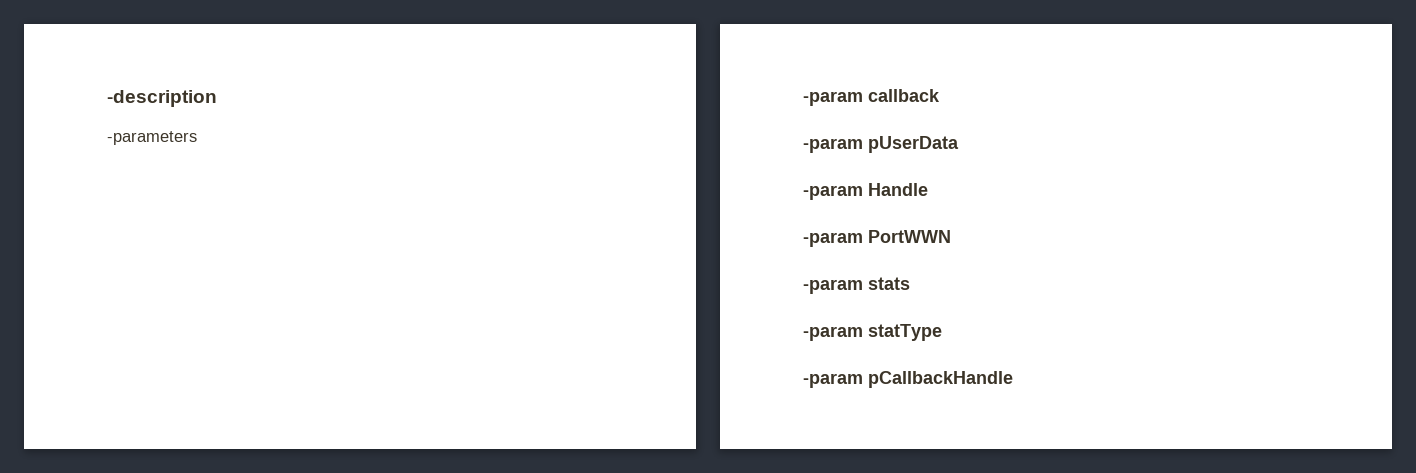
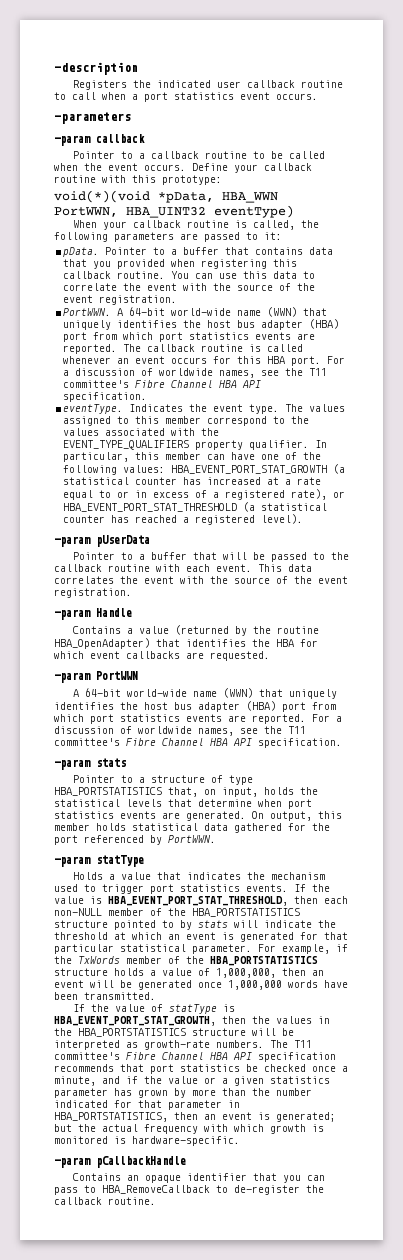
[107,131,197,145] [803,89,940,106] [803,136,959,153] [803,183,928,200] [803,230,951,247] [803,277,910,294] [803,324,942,341] [803,371,1013,388] -parameters // -param callback // -param pUserData // -param Handle // -param PortWWN // -param stats // -param statType // -param pCallbackHandle -> [72,80,343,90] [54,92,318,102] [54,112,131,124] [54,134,145,146] [72,151,325,159] [54,163,312,173] [54,175,222,185] [54,190,278,203] [54,205,294,218] [72,220,319,230] [54,232,282,242] [63,247,334,257] [63,259,298,269] [63,271,316,279] [63,283,316,291] [63,295,178,305] [63,307,328,317] [63,319,340,330] [63,332,316,342] [63,344,304,354] [63,356,346,366] [63,368,328,378] [63,380,262,388] [63,392,148,402] [63,404,346,414] [63,416,310,426] [63,428,220,436] [63,440,328,450] [63,452,322,462] [63,464,346,475] [63,477,322,485] [63,489,346,500] [63,502,328,512] [63,514,304,525] [54,535,150,547] [72,552,349,562] [54,564,312,572] [54,576,348,584] [54,588,132,598] [54,608,132,620] [72,625,319,636] [54,638,318,649] [54,651,270,661] [54,671,138,683] [72,688,337,699] [54,701,336,712] [54,714,342,724] [54,726,306,736] [54,738,342,748] [54,758,126,770] [72,775,253,785] [54,787,318,797] [54,799,312,809] [54,811,342,821] [54,823,330,833] [54,835,216,845] [54,855,144,867] [72,872,325,880] [54,884,330,894] [54,896,348,906] [54,908,300,917] [54,920,336,930] [54,932,348,942] [54,944,348,954] [54,956,318,966] [54,968,324,978] [54,980,348,990] [54,992,156,1000] [72,1004,235,1014] [54,1016,330,1026] [54,1028,294,1037] [54,1040,312,1050] [54,1052,336,1062] [54,1064,348,1074] [54,1076,330,1086] [54,1088,312,1098] [54,1100,240,1110] [54,1112,336,1122] [54,1124,324,1134] [54,1136,240,1146] [54,1156,186,1168] [72,1173,325,1183] [54,1185,324,1195] [54,1197,156,1205] Registers the indicated user callback routine to call when a port statistics event occurs. // -parameters // -param callback // Pointer to a callback routine to be called when the event occurs. Define your callback routine with this prototype: // void(*)(void *pData, HBA_WWN PortWWN, HBA_UINT32 eventType) // When your callback routine is called, the following parameters are passed to it: // pData. Pointer to a buffer that contains data that you provided when registering this callback routine. You can use this data to correlate the event with the source of the event registration. // PortWWN. A 64-bit world-wide name (WWN) that uniquely identifies the host bus adapter (HBA) port from which port statistics events are reported. The callback routine is called whenever an event occurs for this HBA port. For a discussion of worldwide names, see the T11 committee's Fibre Channel HBA API specification. // eventType. Indicates the event type. The values assigned to this member correspond to the values associated with the EVENT_TYPE_QUALIFIERS property qualifier. In particular, this member can have one of the following values: HBA_EVENT_PORT_STAT_GROWTH (a statistical counter has increased at a rate equal to or in excess of a registered rate), or HBA_EVENT_PORT_STAT_THRESHOLD (a statistical counter has reached a registered level). // -param pUserData // Pointer to a buffer that will be passed to the callback routine with each event. This data correlates the event with the source of the event registration. // -param Handle // Contains a value (returned by the routine HBA_OpenAdapter) that identifies the HBA for which event callbacks are requested. // -param PortWWN // A 64-bit world-wide name (WWN) that uniquely identifies the host bus adapter (HBA) port from which port statistics events are reported. For a discussion of worldwide names, see the T11 committee's Fibre Channel HBA API specification. // -param stats // Pointer to a structure of type HBA_PORTSTATISTICS that, on input, holds the statistical levels that determine when port statistics events are generated. On output, this member holds statistical data gathered for the port referenced by PortWWN. // -param statType // Holds a value that indicates the mechanism used to trigger port statistics events. If the value is HBA_EVENT_PORT_STAT_THRESHOLD, then each non-NULL member of the HBA_PORTSTATISTICS structure pointed to by stats will indicate the threshold at which an event is generated for that particular statistical parameter. For example, if the TxWords member of the HBA_PORTSTATISTICS structure holds a value of 1,000,000, then an event will be generated once 1,000,000 words have been transmitted. // If the value of statType is HBA_EVENT_PORT_STAT_GROWTH, then the values in the HBA_PORTSTATISTICS structure will be interpreted as growth-rate numbers. The T11 committee's Fibre Channel HBA API specification recommends that port statistics be checked once a minute, and if the value or a given statistics parameter has grown by more than the number indicated for that parameter in HBA_PORTSTATISTICS, then an event is generated; but the actual frequency with which growth is monitored is hardware-specific. // -param pCallbackHandle // Contains an opaque identifier that you can pass to HBA_RemoveCallback to de-register the callback routine.

